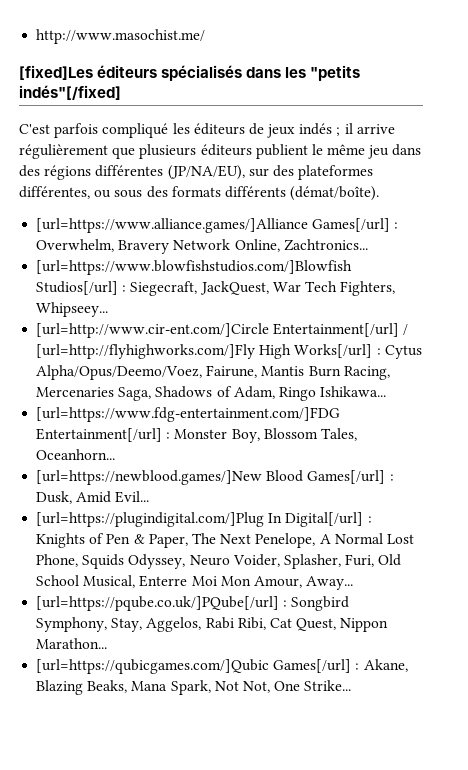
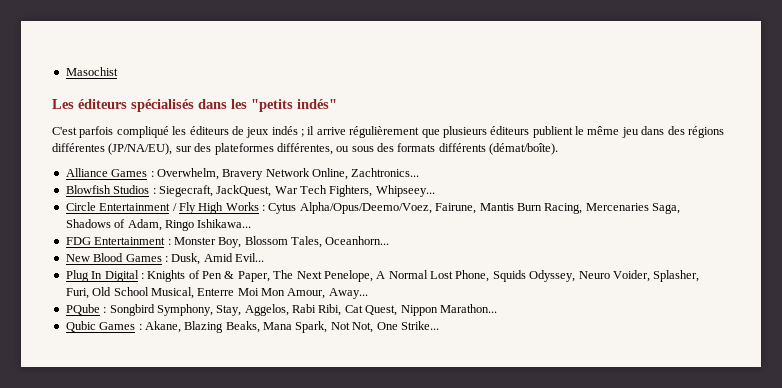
[36,29,206,44] [19,65,93,80] http://www.masochist.me/ // [fixed]Les -> [65,67,118,76] [52,99,74,109] Masochist // Les
[19,85,121,100] indés"[/fixed] -> [297,99,337,109] indés"
[36,218,391,233] [url=https://www.alliance.games/]Alliance Games[/url] -> [65,168,148,177] Alliance Games
[36,260,353,275] [36,281,119,295] [url=https://www.blowfishstudios.com/]Blowfish Studios[/url] -> [65,185,150,194] Blowfish Studios
[36,323,409,338] [36,344,373,359] [url=http://www.cir-ent.com/]Circle Entertainment[/url] / [url=http://flyhighworks.com/]Fly High Works[/url] -> [65,202,259,214] Circle Entertainment / Fly High Works
[36,407,341,422] [36,428,163,442] [url=https://www.fdg-entertainment.com/]FDG Entertainment[/url] -> [65,237,166,245] FDG Entertainment
[36,470,386,485] [url=https://newblood.games/]New Blood Games[/url] -> [65,253,162,262] New Blood Games
[36,512,364,527] [url=https://plugindigital.com/]Plug In Digital[/url] -> [65,270,139,282] Plug In Digital
[36,596,280,611] [url=https://pqube.co.uk/]PQube[/url] -> [65,304,100,315] PQube
[36,659,352,674] [url=https://qubicgames.com/]Qubic Games[/url] -> [65,321,136,332] Qubic Games

